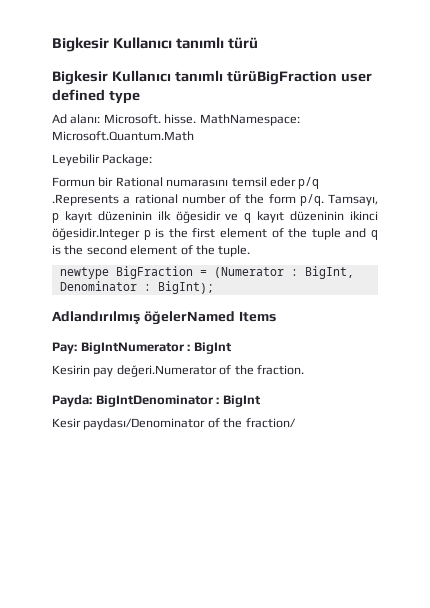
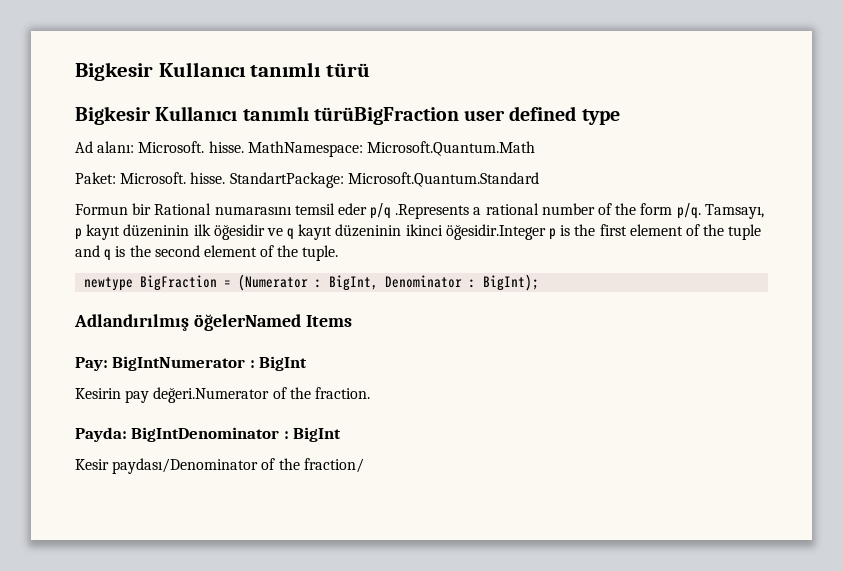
[52,154,153,166] Leyebilir Package: -> [75,172,539,188] Paket: Microsoft. hisse. StandartPackage: Microsoft.Quantum.Standard

